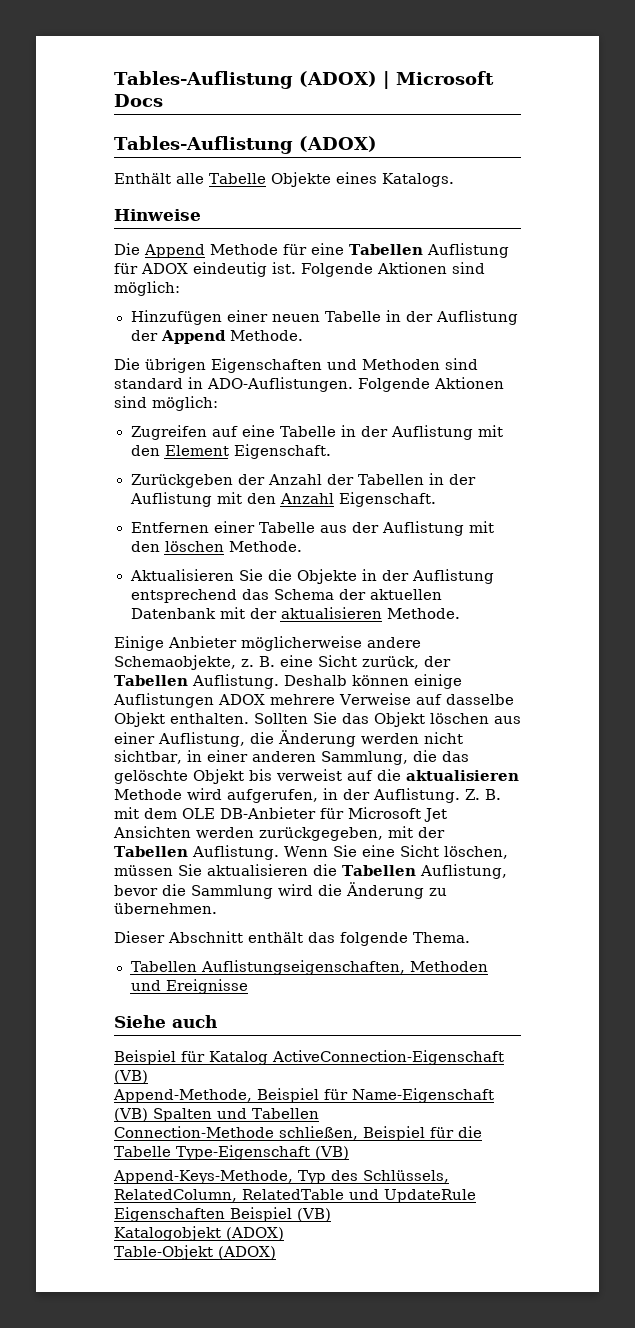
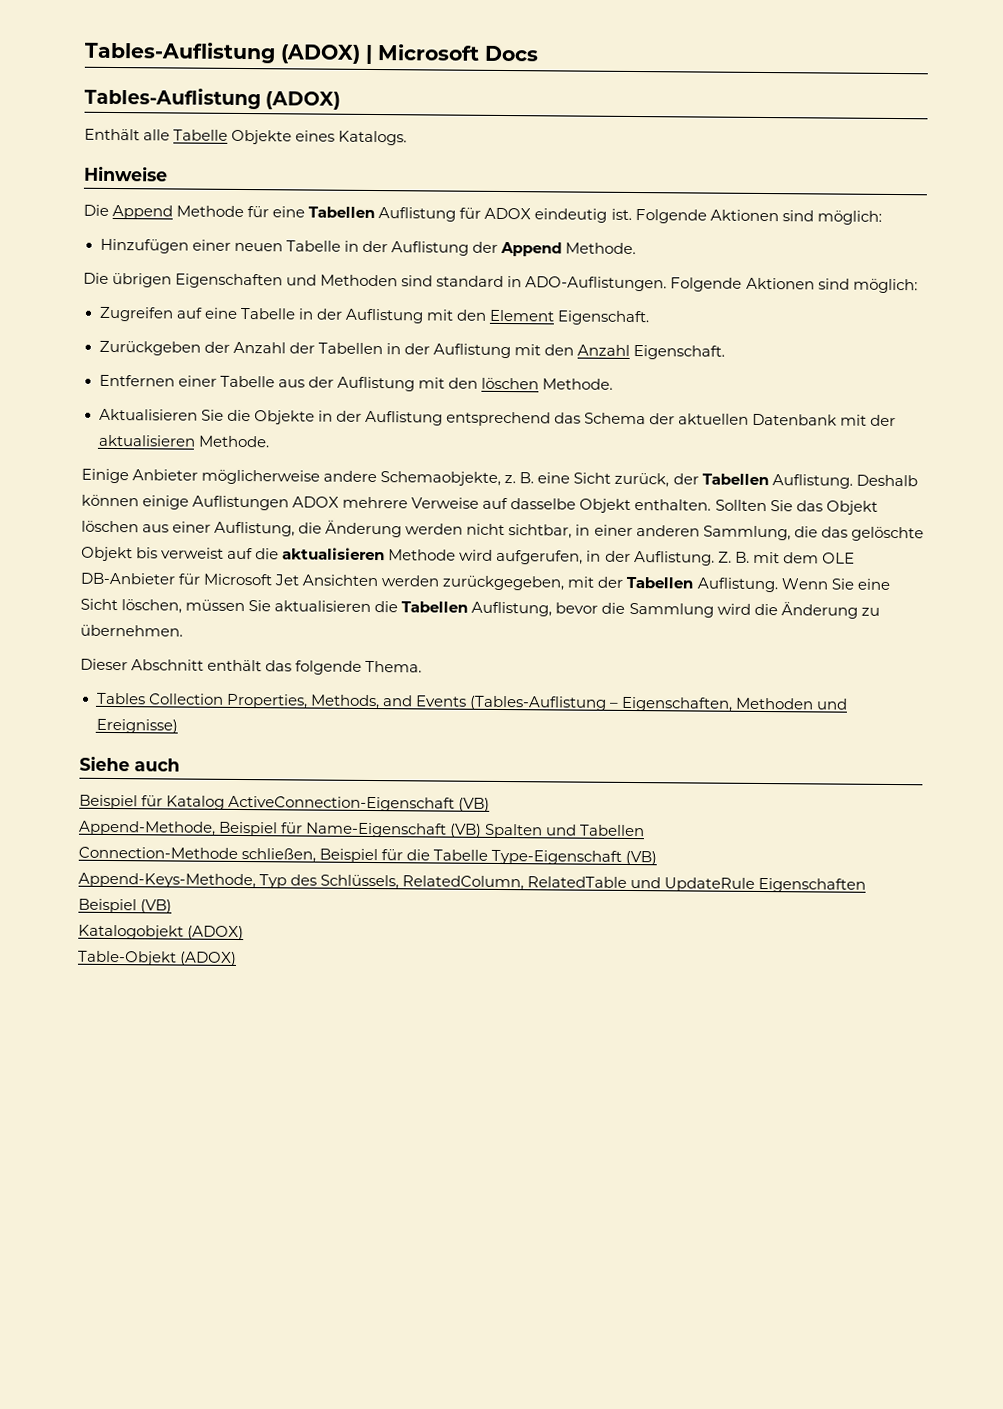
[130,960,406,975] Tabellen Auflistungseigenschaften, -> [95,692,733,712] Tables Collection Properties, Methods, and Events (Tables-Auflistung – Eigenschaften,
[165,979,248,994] Ereignisse -> [95,718,178,734] Ereignisse)

